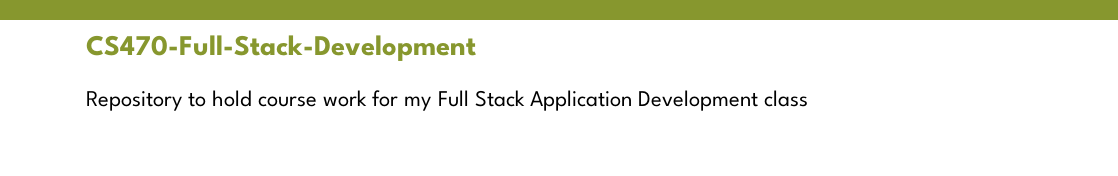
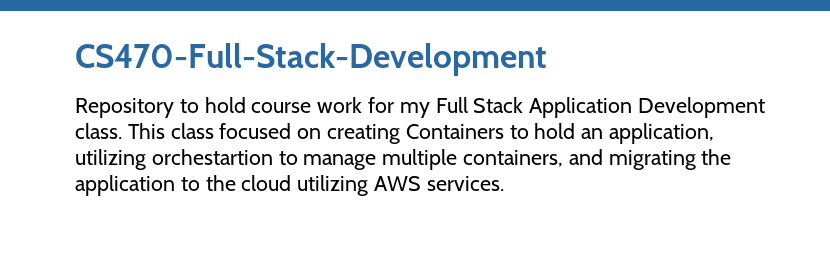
[763,90,808,107] class -> [75,123,715,144] [75,149,732,170] [75,175,504,196] class. This class focused on creating Containers to hold an application, utilizing orchestartion to manage multiple containers, and migrating the application to the cloud utilizing AWS services.

